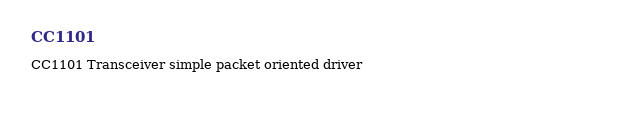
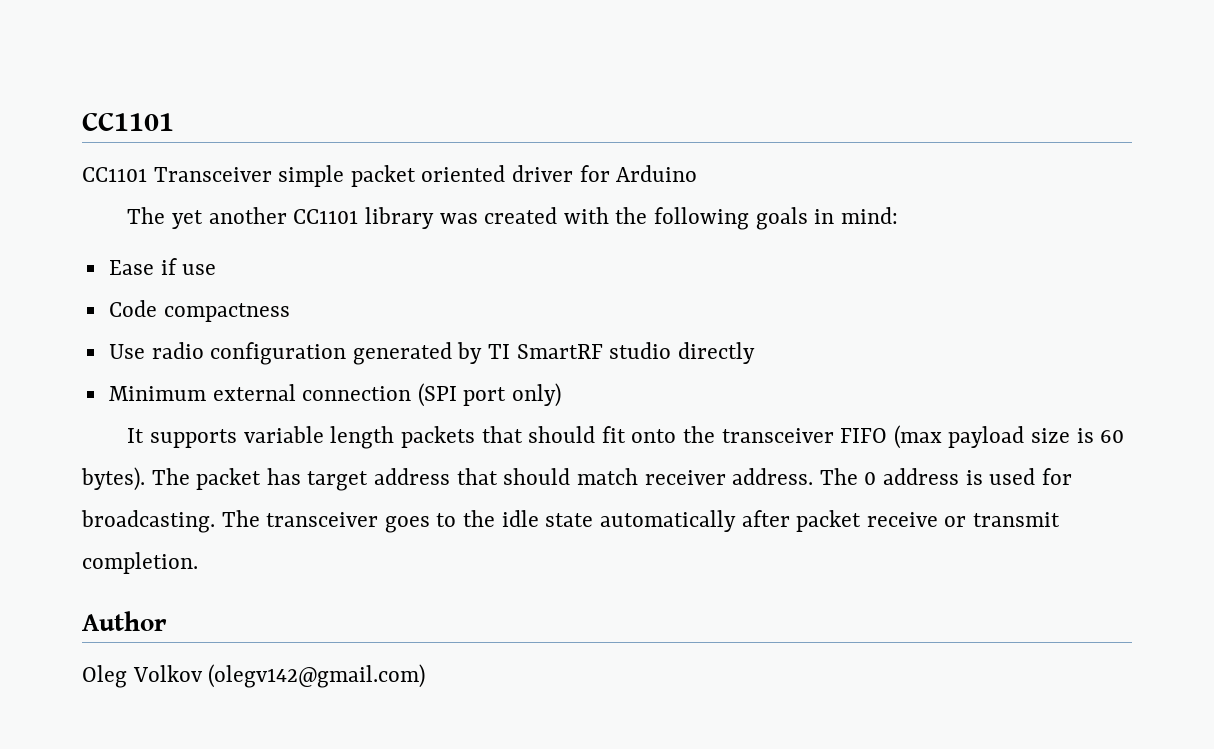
(363, 64) none -> [579,165,698,182] [127,207,898,230] [108,258,217,275] [108,300,290,322] [108,342,755,365] [108,383,562,407] [127,425,1125,449] [81,467,1072,491] [81,510,1060,533] [82,552,198,574] [82,611,167,631] [82,664,426,688] for Arduino // The yet another CC1101 library was created with the following goals in mind: // Ease if use // Code compactness // Use radio configuration generated by TI SmartRF studio directly // Minimum external connection (SPI port only) // It supports variable length packets that should fit onto the transceiver FIFO (max payload size is 60 bytes). The packet has target address that should match receiver address. The 0 address is used for broadcasting. The transceiver goes to the idle state automatically after packet receive or transmit completion. // Author // Oleg Volkov (olegv142@gmail.com)

